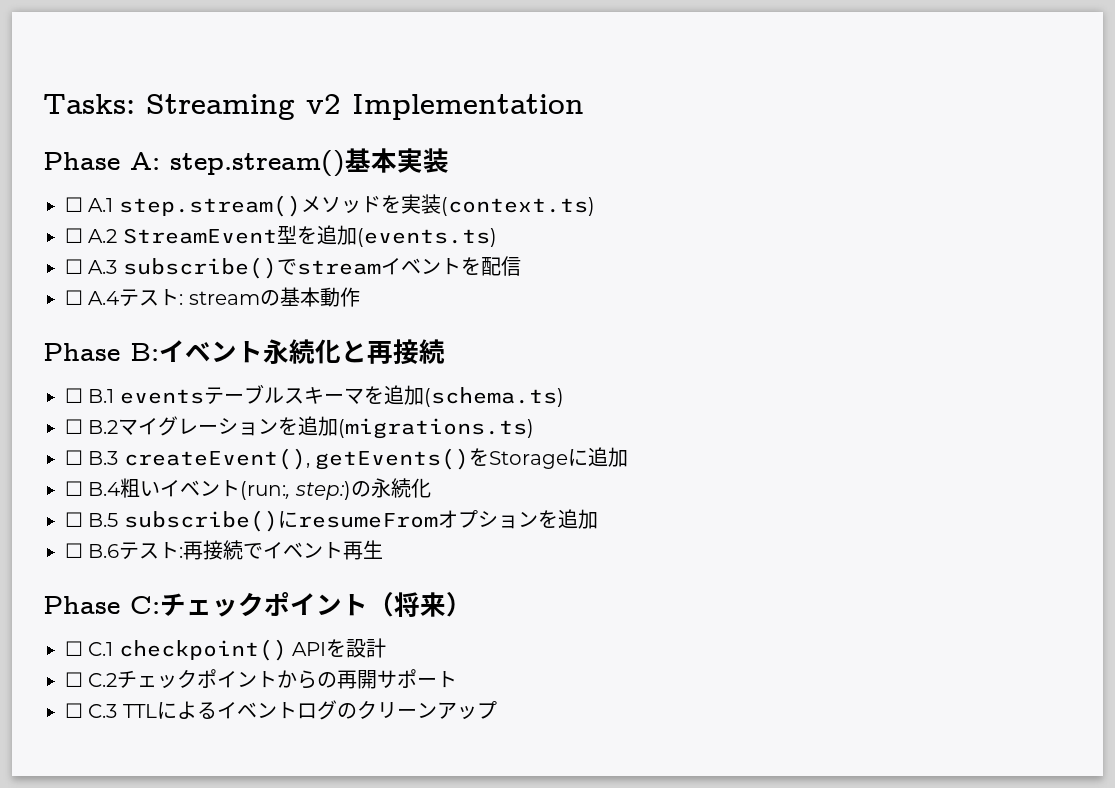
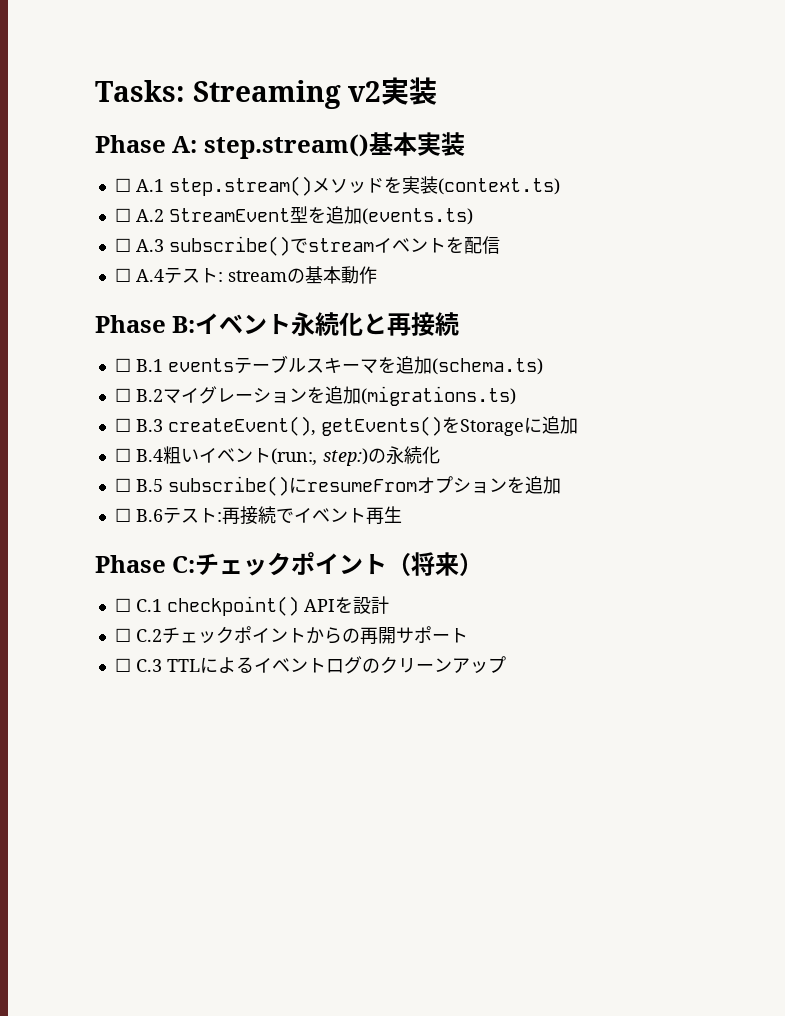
[352,94,584,120] Implementation -> [381,77,438,105] 実装

